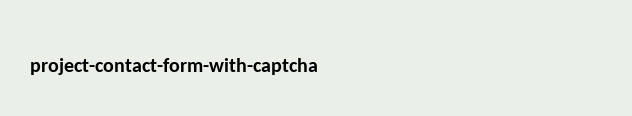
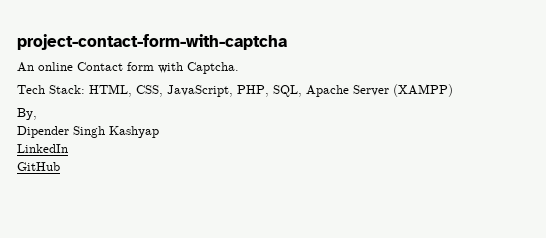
(318, 66) none -> [17,62,239,74] [17,84,453,97] [17,108,37,120] [17,126,159,138] [17,144,68,153] [17,162,60,171] // An online Contact form with Captcha. // Tech Stack: HTML, CSS, JavaScript, PHP, SQL, Apache Server (XAMPP) // By, // Dipender Singh Kashyap // LinkedIn // GitHub

